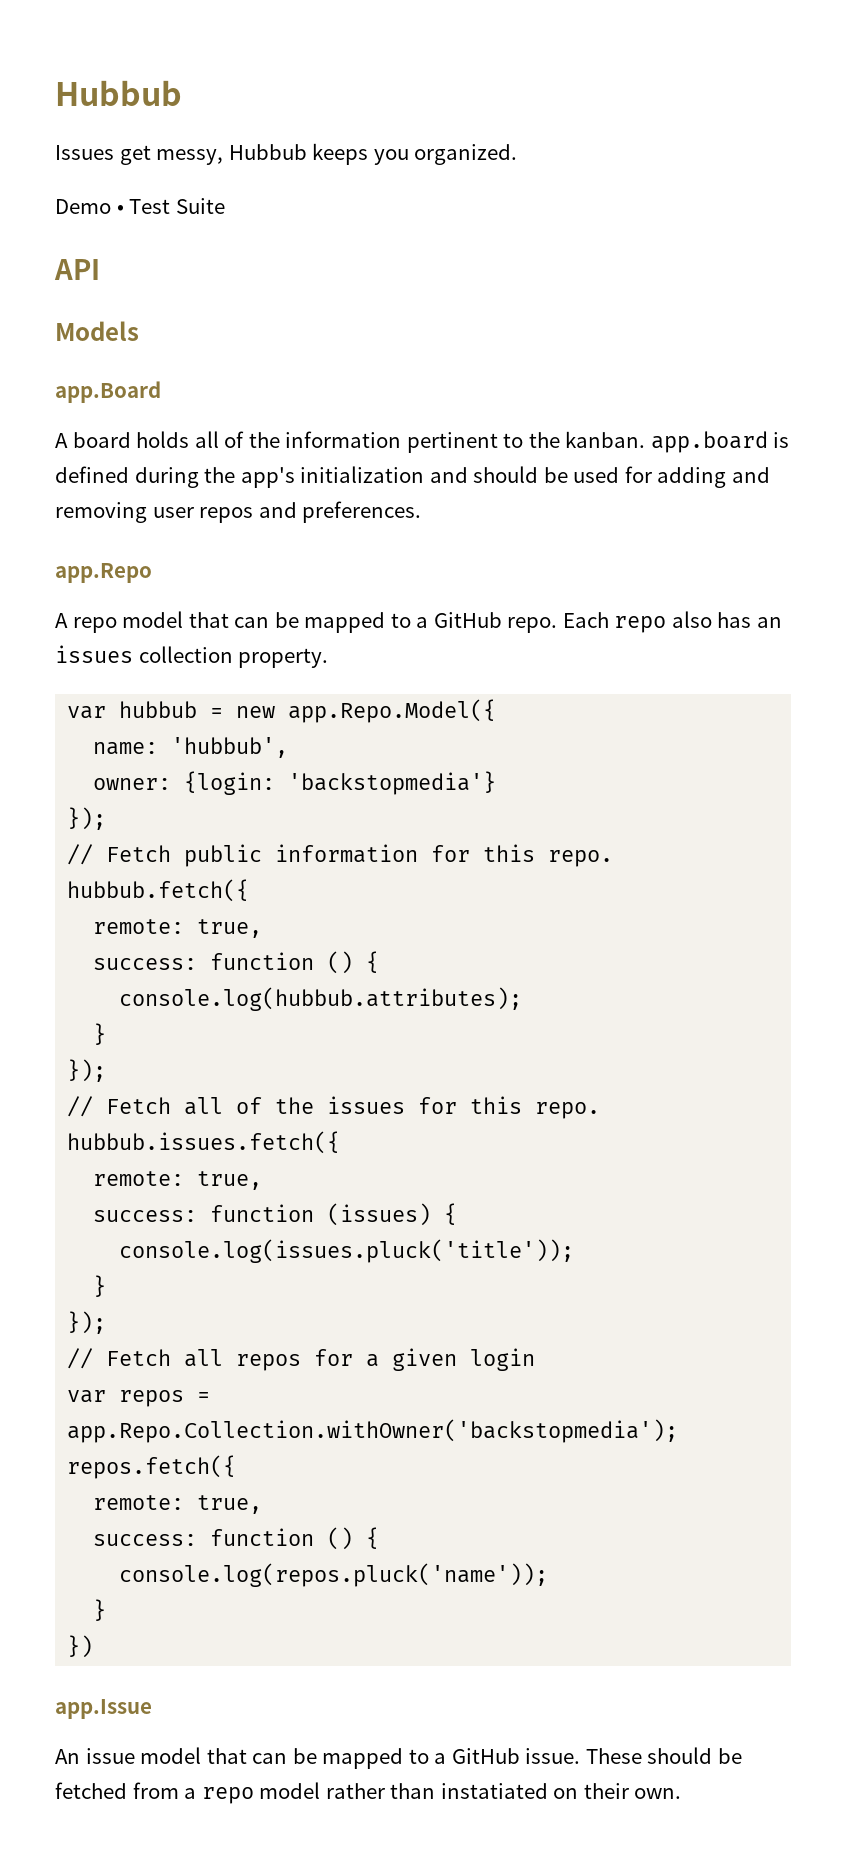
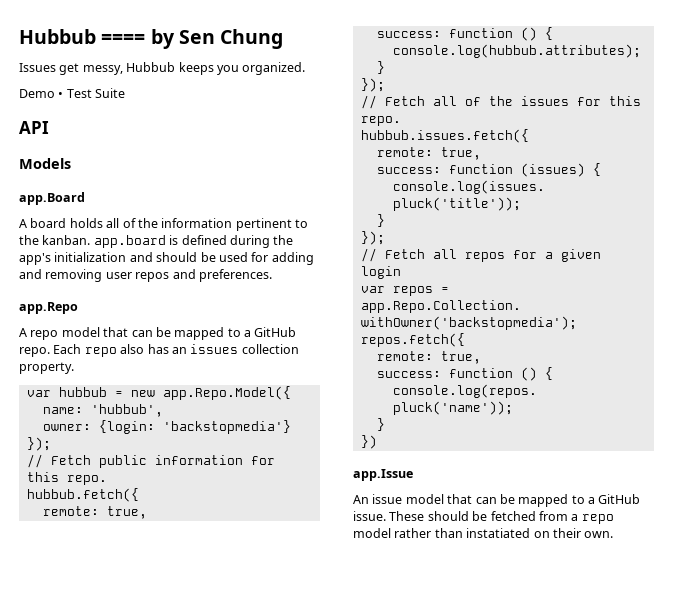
[55,80,182,106] Hubbub -> [19,29,284,49] Hubbub ==== by Sen Chung

